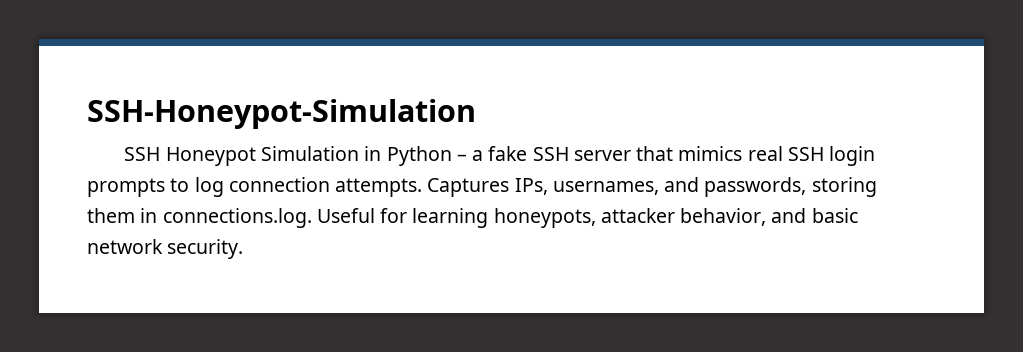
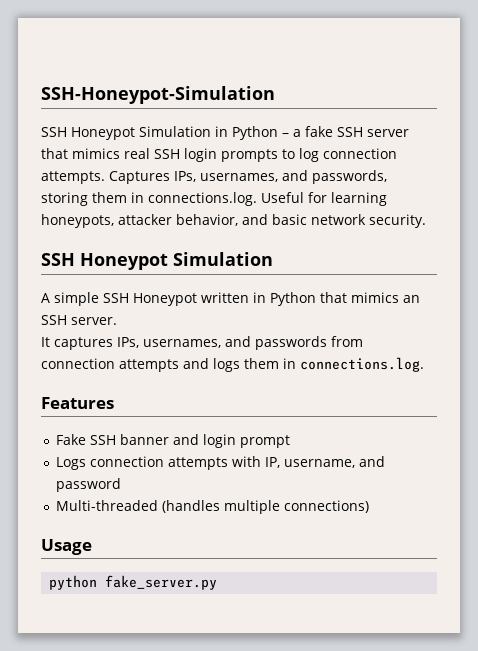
(244, 249) none -> [41,252,273,270] [41,292,420,306] [41,315,117,325] [41,336,363,350] [41,357,424,372] [41,397,114,409] [56,434,291,448] [56,456,386,470] [56,478,122,492] [56,500,370,514] [41,539,92,555] [49,575,218,590] // SSH Honeypot Simulation // A simple SSH Honeypot written in Python that mimics an SSH server. // It captures IPs, usernames, and passwords from connection attempts and logs them in connections.log. // Features // Fake SSH banner and login prompt // Logs connection attempts with IP, username, and password // Multi-threaded (handles multiple connections) // Usage // python fake_server.py

